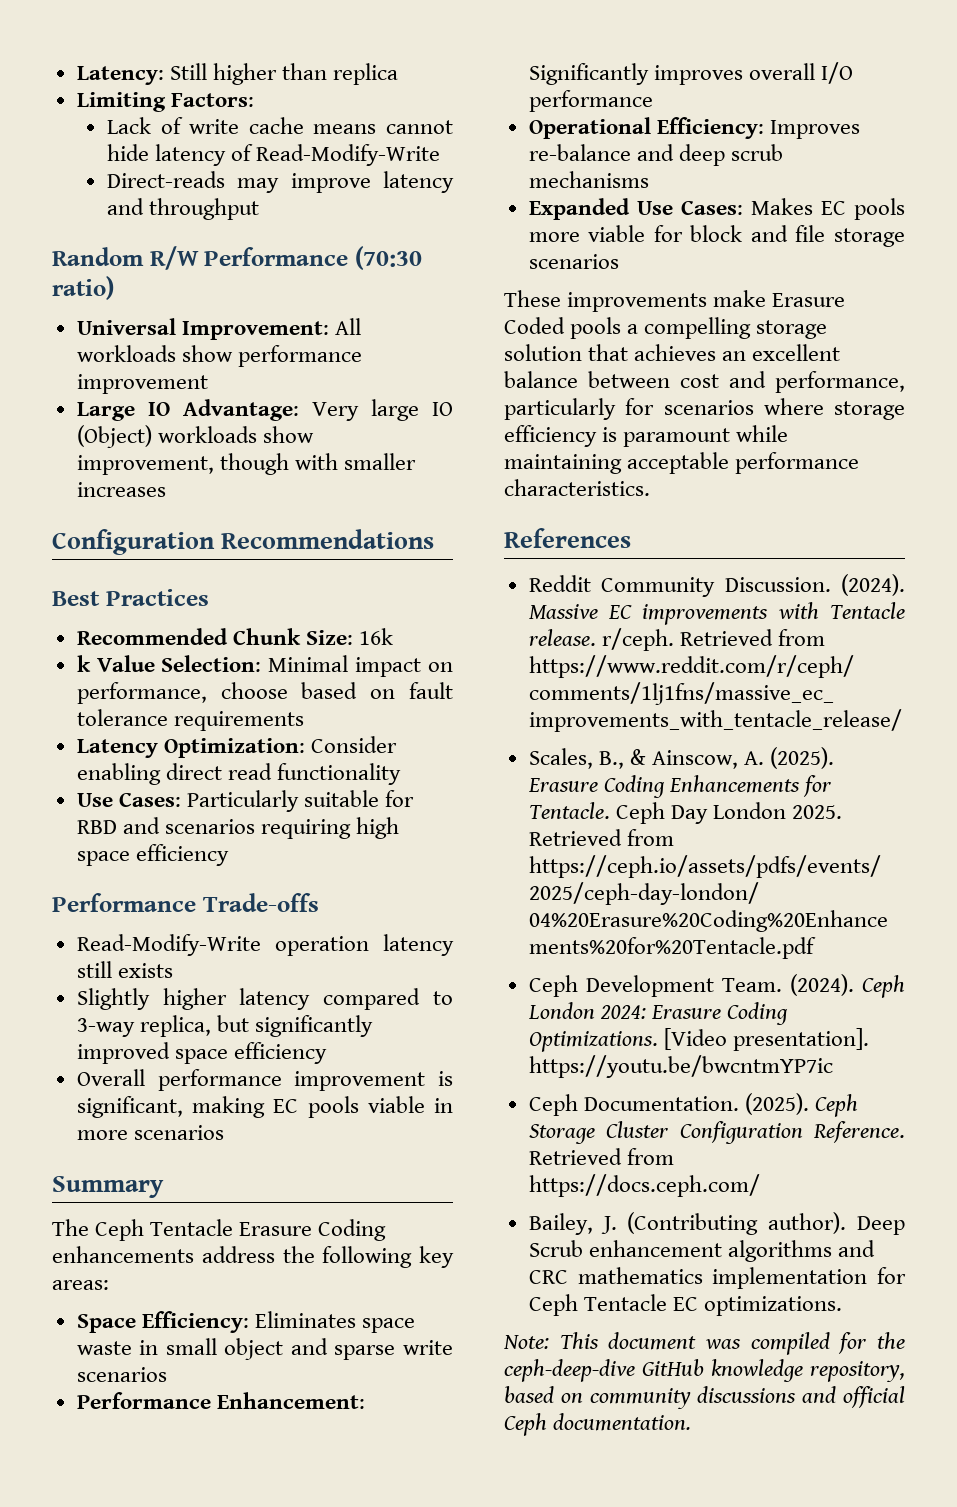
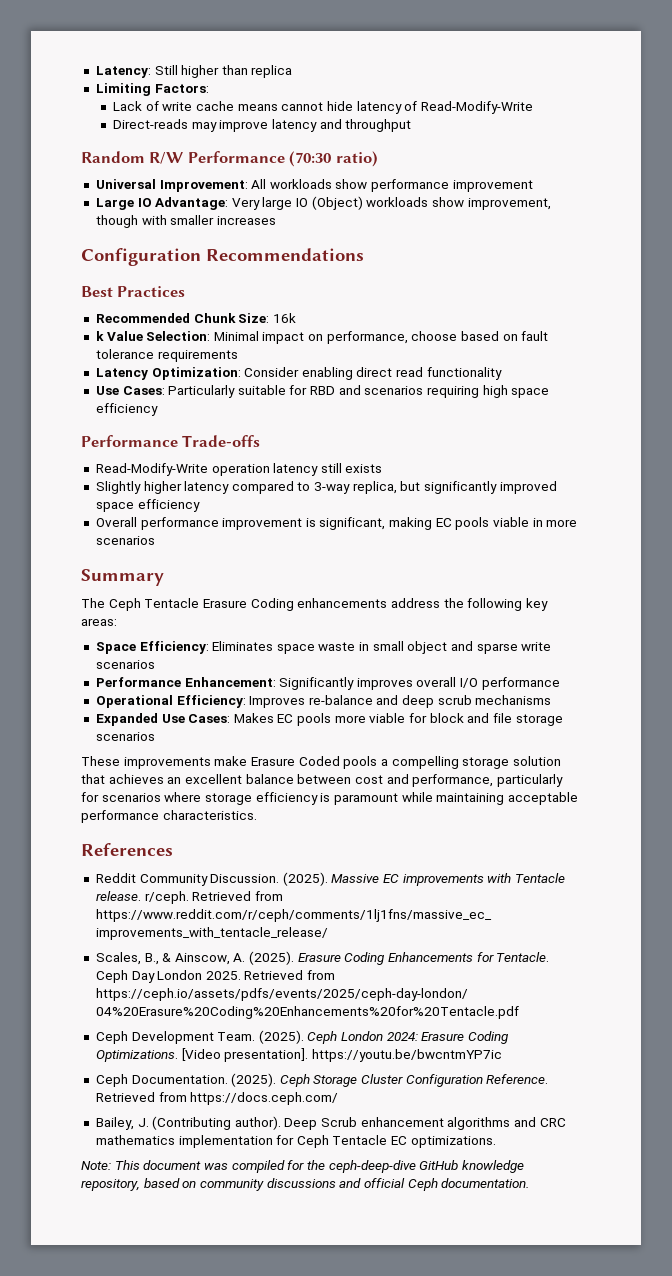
[841,574,905,596] (2024). -> [282,872,328,886] (2025).
[789,974,854,996] (2024). -> [258,1030,304,1044] (2025).

